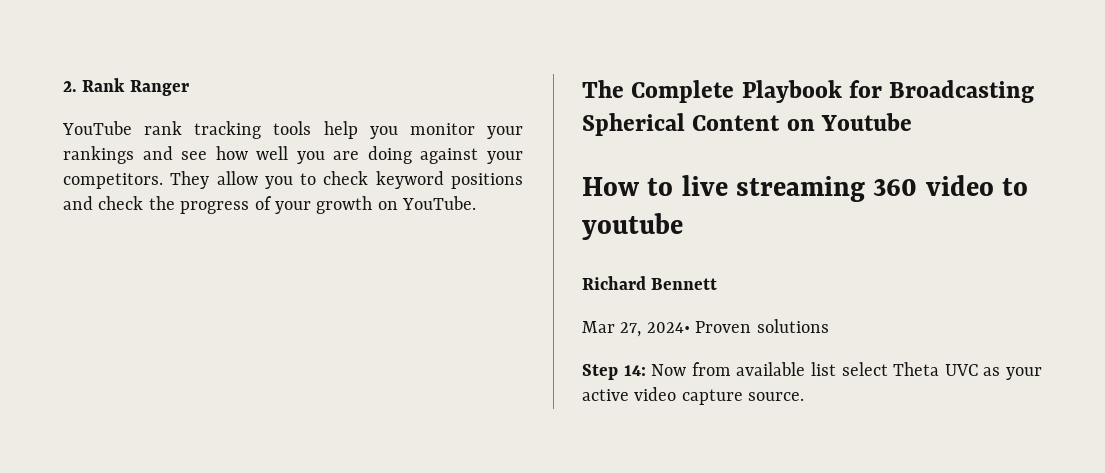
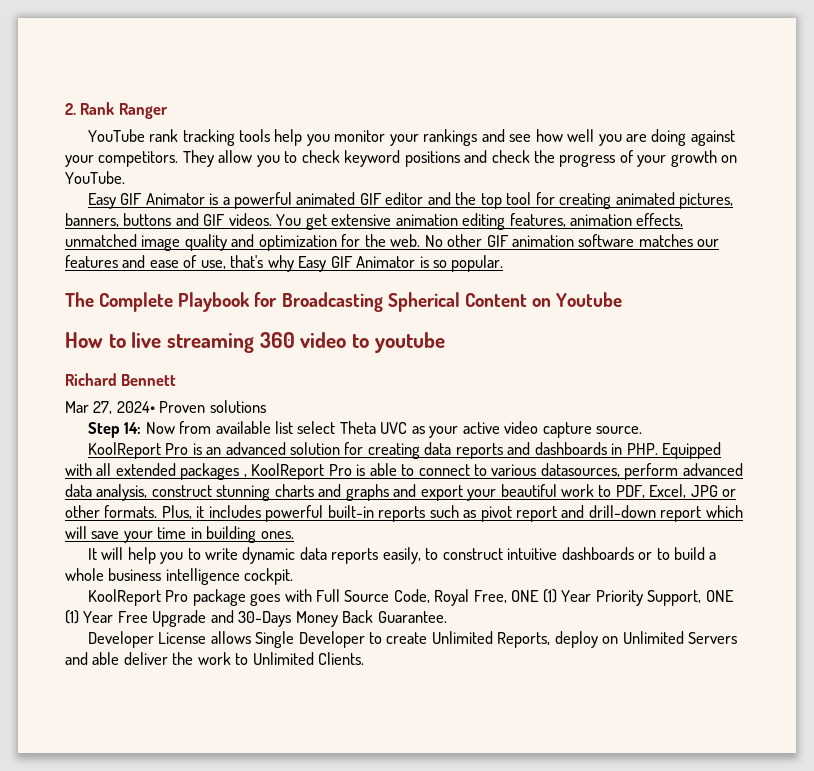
(477, 203) none -> [87,192,733,209] [65,213,684,230] [65,234,720,251] [65,255,504,272] // Easy GIF Animator is a powerful animated GIF editor and the top tool for creating animated pictures, banners, buttons and GIF videos. You get extensive animation editing features, animation effects, unmatched image quality and optimization for the web. No other GIF animation software matches our features and ease of use, that's why Easy GIF Animator is so popular.
(805, 396) none -> [87,442,722,459] [65,463,743,480] [65,484,737,501] [65,505,743,522] [65,526,294,543] [87,547,717,564] [65,568,294,585] [87,589,734,606] [65,610,447,627] [87,631,738,648] [65,652,365,665] // KoolReport Pro is an advanced solution for creating data reports and dashboards in PHP. Equipped with all extended packages , KoolReport Pro is able to connect to various datasources, perform advanced data analysis, construct stunning charts and graphs and export your beautiful work to PDF, Excel, JPG or other formats. Plus, it includes powerful built-in reports such as pivot report and drill-down report which will save your time in building ones. // It will help you to write dynamic data reports easily, to construct intuitive dashboards or to build a whole business intelligence cockpit. // KoolReport Pro package goes with Full Source Code, Royal Free, ONE (1) Year Priority Support, ONE (1) Year Free Upgrade and 30-Days Money Back Guarantee. // Developer License allows Single Developer to create Unlimited Reports, deploy on Unlimited Servers and able deliver the work to Unlimited Clients.

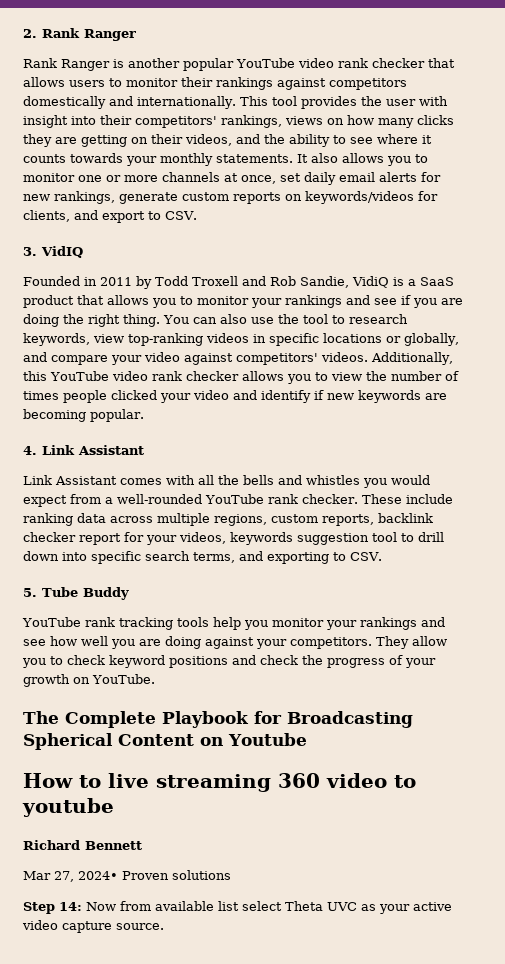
(168, 111) none -> [23,58,455,71] [23,77,407,90] [23,96,448,109] [23,115,454,128] [23,134,432,147] [23,153,428,166] [23,172,441,185] [23,191,438,204] [23,210,197,223] [23,246,83,258] [23,276,454,289] [23,295,463,308] [23,314,408,327] [23,333,459,346] [23,352,453,365] [23,371,459,384] [23,390,447,403] [23,409,144,422] [23,445,144,455] [23,475,430,488] [23,494,453,507] [23,513,433,526] [23,532,444,545] [23,551,382,564] [23,587,129,600] // Rank Ranger is another popular YouTube video rank checker that allows users to monitor their rankings against competitors domestically and internationally. This tool provides the user with insight into their competitors' rankings, views on how many clicks they are getting on their videos, and the ability to see where it counts towards your monthly statements. It also allows you to monitor one or more channels at once, set daily email alerts for new rankings, generate custom reports on keywords/videos for clients, and export to CSV. // 3. VidIQ // Founded in 2011 by Todd Troxell and Rob Sandie, VidiQ is a SaaS product that allows you to monitor your rankings and see if you are doing the right thing. You can also use the tool to research keywords, view top-ranking videos in specific locations or globally, and compare your video against competitors' videos. Additionally, this YouTube video rank checker allows you to view the number of times people clicked your video and identify if new keywords are becoming popular. // 4. Link Assistant // Link Assistant comes with all the bells and whistles you would expect from a well-rounded YouTube rank checker. These include ranking data across multiple regions, custom reports, backlink checker report for your videos, keywords suggestion tool to drill down into specific search terms, and exporting to CSV. // 5. Tube Buddy
[87,192,733,209] [65,213,684,230] [65,234,720,251] [65,255,504,272] // Easy GIF Animator is a powerful animated GIF editor and the top tool for creating animated pictures, banners, buttons and GIF videos. You get extensive animation editing features, animation effects, unmatched image quality and optimization for the web. No other GIF animation software matches our features and ease of use, that's why Easy GIF Animator is so popular. -> (155, 679) none
[87,442,722,459] [65,463,743,480] [65,484,737,501] [65,505,743,522] [65,526,294,543] [87,547,717,564] [65,568,294,585] [87,589,734,606] [65,610,447,627] [87,631,738,648] [65,652,365,665] // KoolReport Pro is an advanced solution for creating data reports and dashboards in PHP. Equipped with all extended packages , KoolReport Pro is able to connect to various datasources, perform advanced data analysis, construct stunning charts and graphs and export your beautiful work to PDF, Excel, JPG or other formats. Plus, it includes powerful built-in reports such as pivot report and drill-down report which will save your time in building ones. // It will help you to write dynamic data reports easily, to construct intuitive dashboards or to build a whole business intelligence cockpit. // KoolReport Pro package goes with Full Source Code, Royal Free, ONE (1) Year Priority Support, ONE (1) Year Free Upgrade and 30-Days Money Back Guarantee. // Developer License allows Single Developer to create Unlimited Reports, deploy on Unlimited Servers and able deliver the work to Unlimited Clients. -> (164, 926) none

